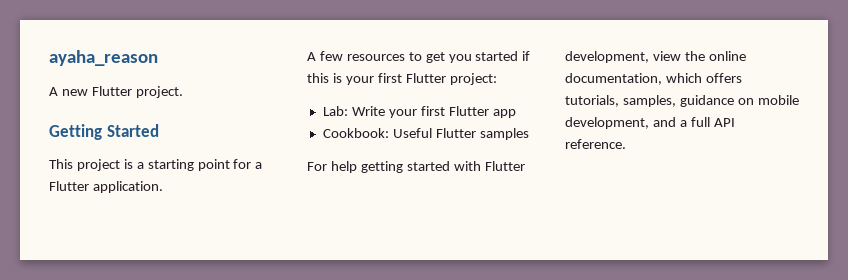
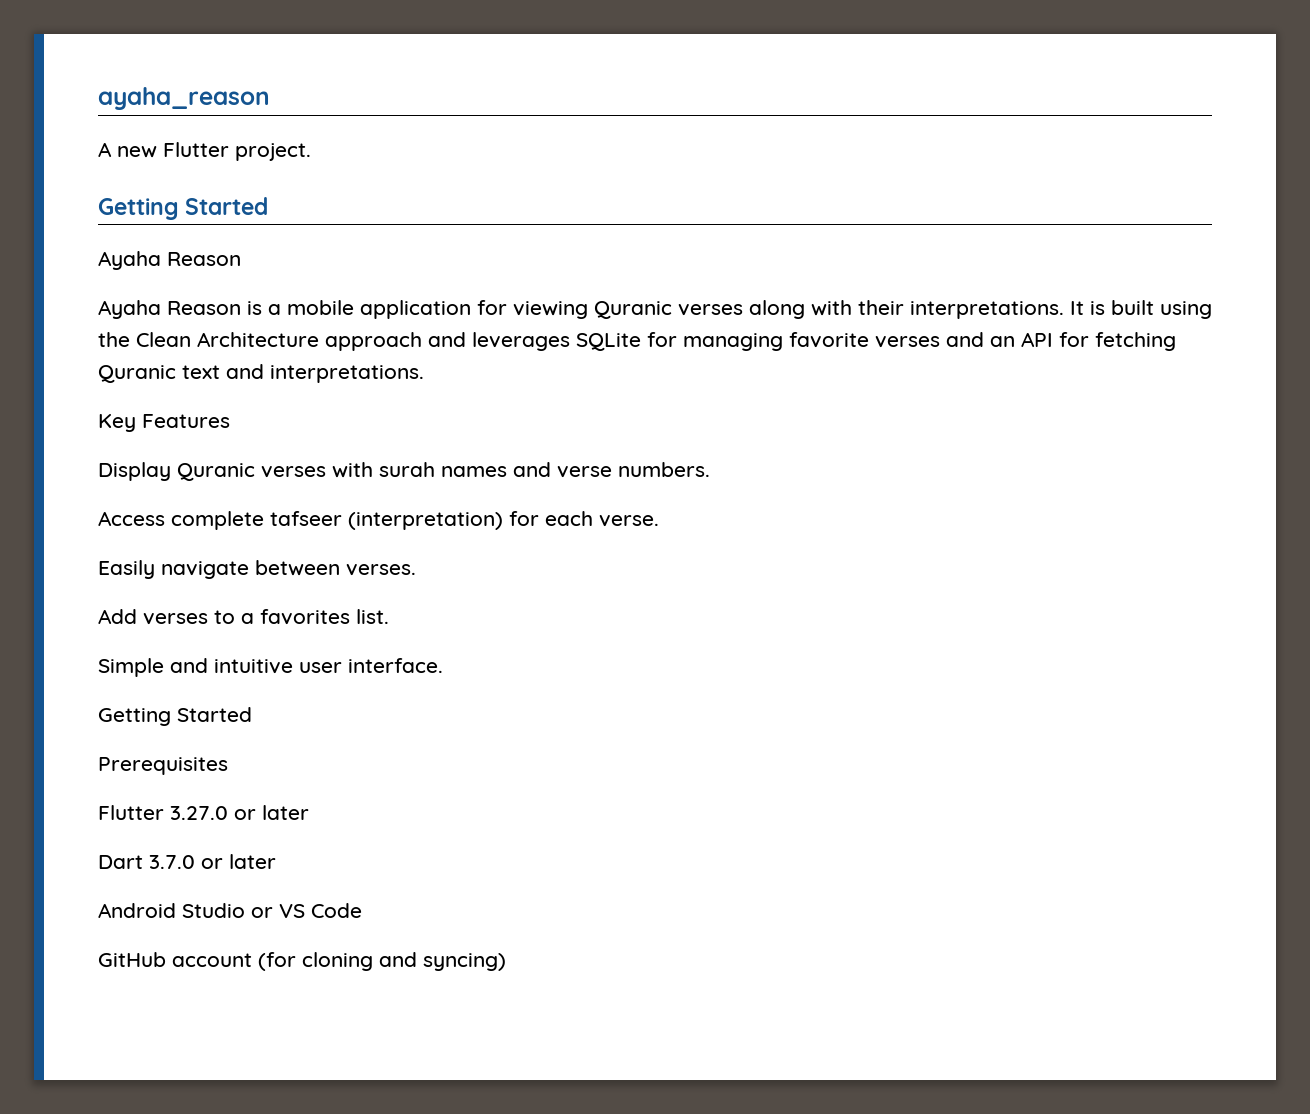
[49,159,263,171] [49,181,163,193] [307,51,531,63] [307,73,497,85] [322,106,516,118] [322,128,529,140] [307,161,525,173] [565,51,746,63] [565,73,742,85] [565,95,799,107] [565,117,735,129] [565,139,626,149] This project is a starting point for a Flutter application. // A few resources to get you started if this is your first Flutter project: // Lab: Write your first Flutter app // Cookbook: Useful Flutter samples // For help getting started with Flutter development, view the online documentation, which offers tutorials, samples, guidance on mobile development, and a full API reference. -> [98,251,241,270] [98,300,1212,319] [98,332,1176,351] [98,364,424,383] [98,414,230,432] [98,462,710,481] [98,511,659,530] [98,560,416,579] [98,609,389,625] [98,658,443,677] [98,707,252,726] [98,757,228,775] [98,805,309,820] [98,854,276,869] [98,903,362,918] [98,952,506,971] Ayaha Reason // Ayaha Reason is a mobile application for viewing Quranic verses along with their interpretations. It is built using the Clean Architecture approach and leverages SQLite for managing favorite verses and an API for fetching Quranic text and interpretations. // Key Features // Display Quranic verses with surah names and verse numbers. // Access complete tafseer (interpretation) for each verse. // Easily navigate between verses. // Add verses to a favorites list. // Simple and intuitive user interface. // Getting Started // Prerequisites // Flutter 3.27.0 or later // Dart 3.7.0 or later // Android Studio or VS Code // GitHub account (for cloning and syncing)

